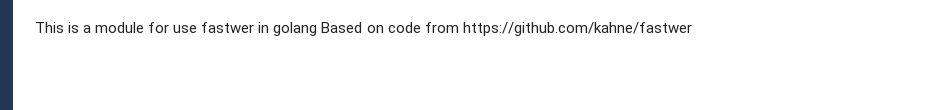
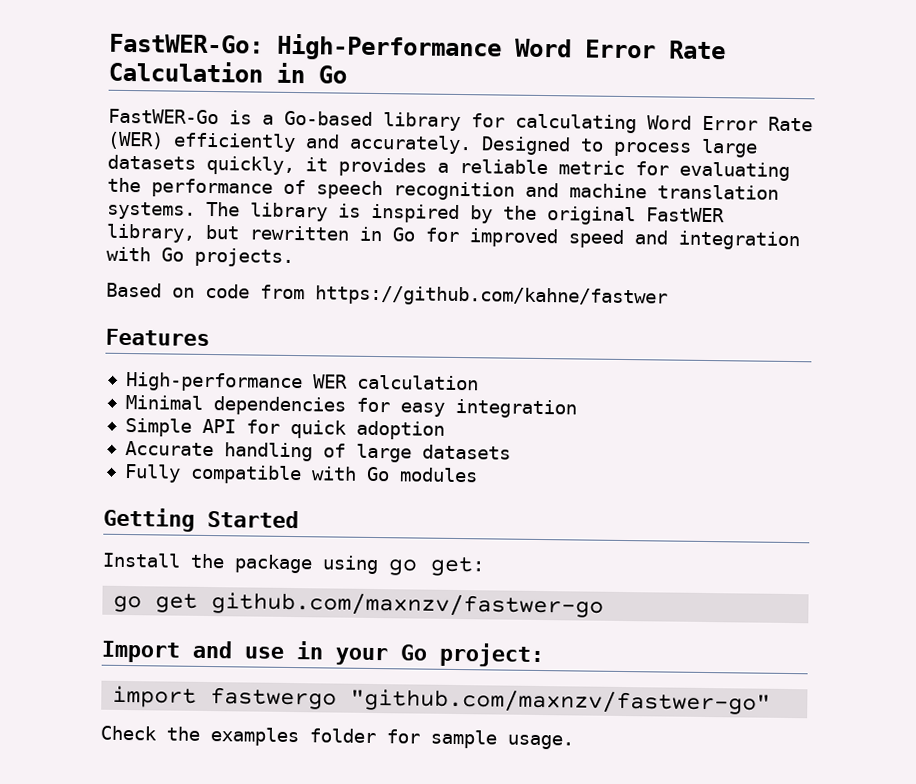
[35,22,318,36] This is a module for use fastwer in golang -> [109,33,726,62] [108,60,347,84] [108,108,813,134] [107,131,758,158] [107,154,790,181] [107,177,779,201] [107,201,725,226] [106,223,800,251] [106,246,294,268] FastWER-Go: High-Performance Word Error Rate Calculation in Go // FastWER-Go is a Go-based library for calculating Word Error Rate (WER) efficiently and accurately. Designed to process large datasets quickly, it provides a reliable metric for evaluating the performance of speech recognition and machine translation systems. The library is inspired by the original FastWER library, but rewritten in Go for improved speed and integration with Go projects. //
(692, 29) none -> [105,328,210,347] [125,371,479,393] [124,394,577,419] [124,417,445,440] [124,440,511,463] [123,463,478,485] [103,507,299,532] [102,552,485,577] [113,592,605,618] [101,640,544,668] [112,685,772,715] [100,725,574,750] // Features // High-performance WER calculation // Minimal dependencies for easy integration // Simple API for quick adoption // Accurate handling of large datasets // Fully compatible with Go modules // Getting Started // Install the package using go get: // go get github.com/maxnzv/fastwer-go // Import and use in your Go project: // import fastwergo "github.com/maxnzv/fastwer-go" // Check the examples folder for sample usage.

